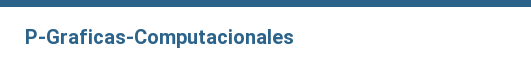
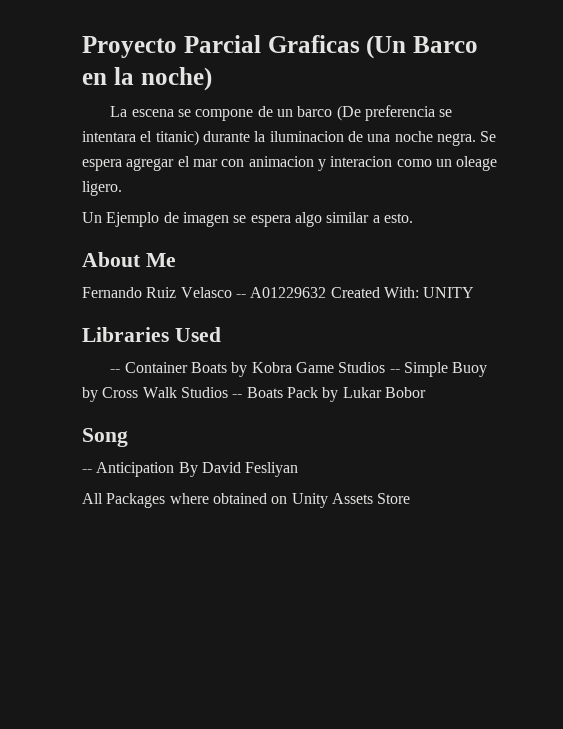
[25,29,294,48] P-Graficas-Computacionales -> [82,35,478,59] [82,67,212,91] [110,105,453,121] [82,130,497,146] [82,156,498,171] [82,181,122,196] [82,212,413,227] [82,252,176,267] [82,287,475,298] [82,327,221,342] [110,362,488,377] [82,387,426,402] [82,428,128,447] [82,462,299,477] [82,493,411,508] Proyecto Parcial Graficas (Un Barco en la noche) // La escena se compone de un barco (De preferencia se intentara el titanic) durante la iluminacion de una noche negra. Se espera agregar el mar con animacion y interacion como un oleage ligero. // Un Ejemplo de imagen se espera algo similar a esto. // About Me // Fernando Ruiz Velasco -- A01229632 Created With: UNITY // Libraries Used // -- Container Boats by Kobra Game Studios -- Simple Buoy by Cross Walk Studios -- Boats Pack by Lukar Bobor // Song // -- Anticipation By David Fesliyan // All Packages where obtained on Unity Assets Store

